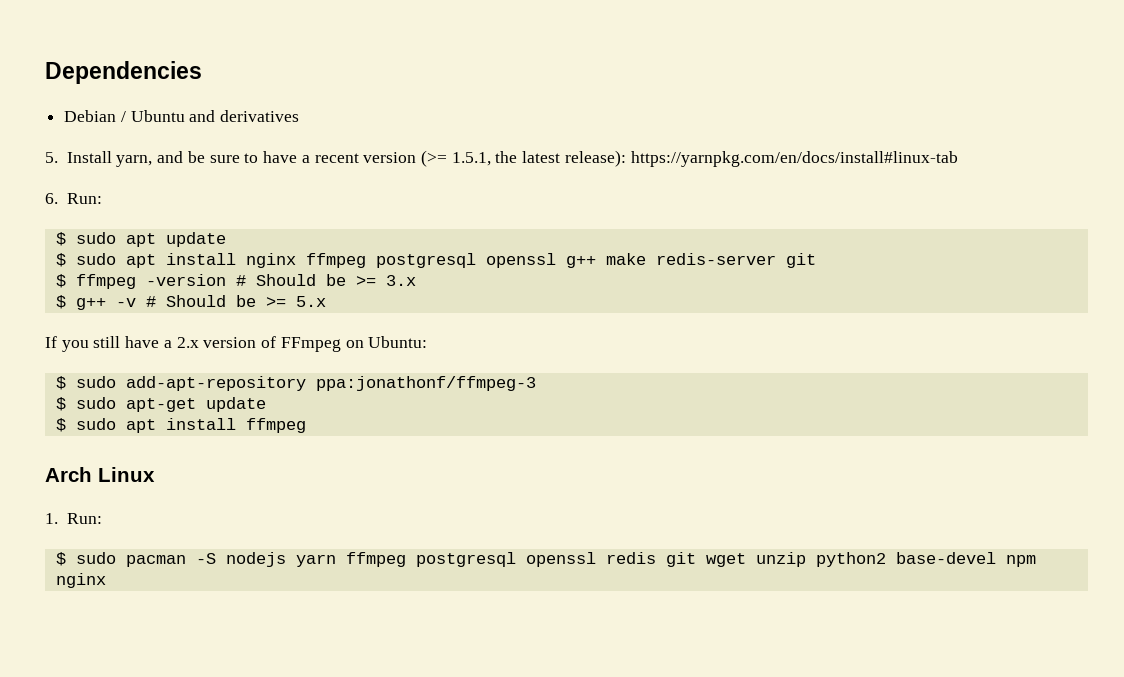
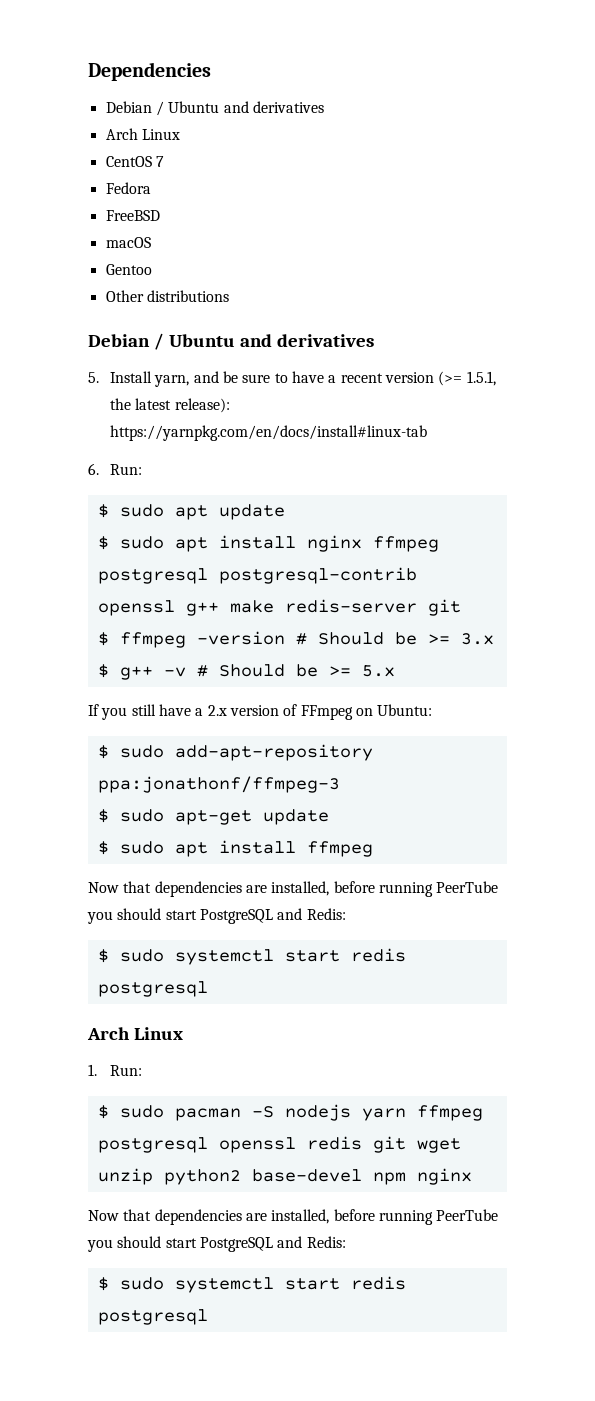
(300, 116) none -> [105,128,180,140] [105,156,164,167] [105,182,151,194] [105,210,160,221] [105,237,151,248] [105,264,152,275] [105,290,229,302] [88,333,374,350] // Arch Linux // CentOS 7 // Fedora // FreeBSD // macOS // Gentoo // Other distributions // Debian / Ubuntu and derivatives
(476, 260) none -> [218,567,417,584] postgresql-contrib
(306, 425) none -> [88,881,499,897] [87,908,346,924] [97,948,406,965] [97,981,208,997] // Now that dependencies are installed, before running PeerTube you should start PostgreSQL and Redis: // $ sudo systemctl start redis postgresql
(106, 580) none -> [88,1209,499,1225] [87,1236,346,1252] [97,1276,406,1293] [97,1309,208,1325] // Now that dependencies are installed, before running PeerTube you should start PostgreSQL and Redis: // $ sudo systemctl start redis postgresql

